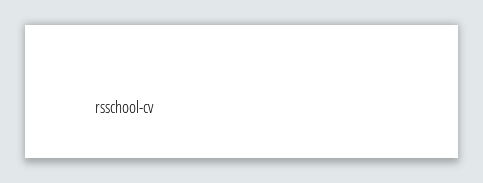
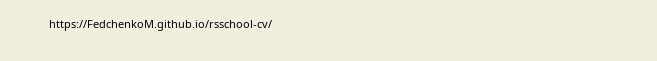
[95,100,154,113] rsschool-cv -> [49,20,272,31] https://FedchenkoM.github.io/rsschool-cv/

